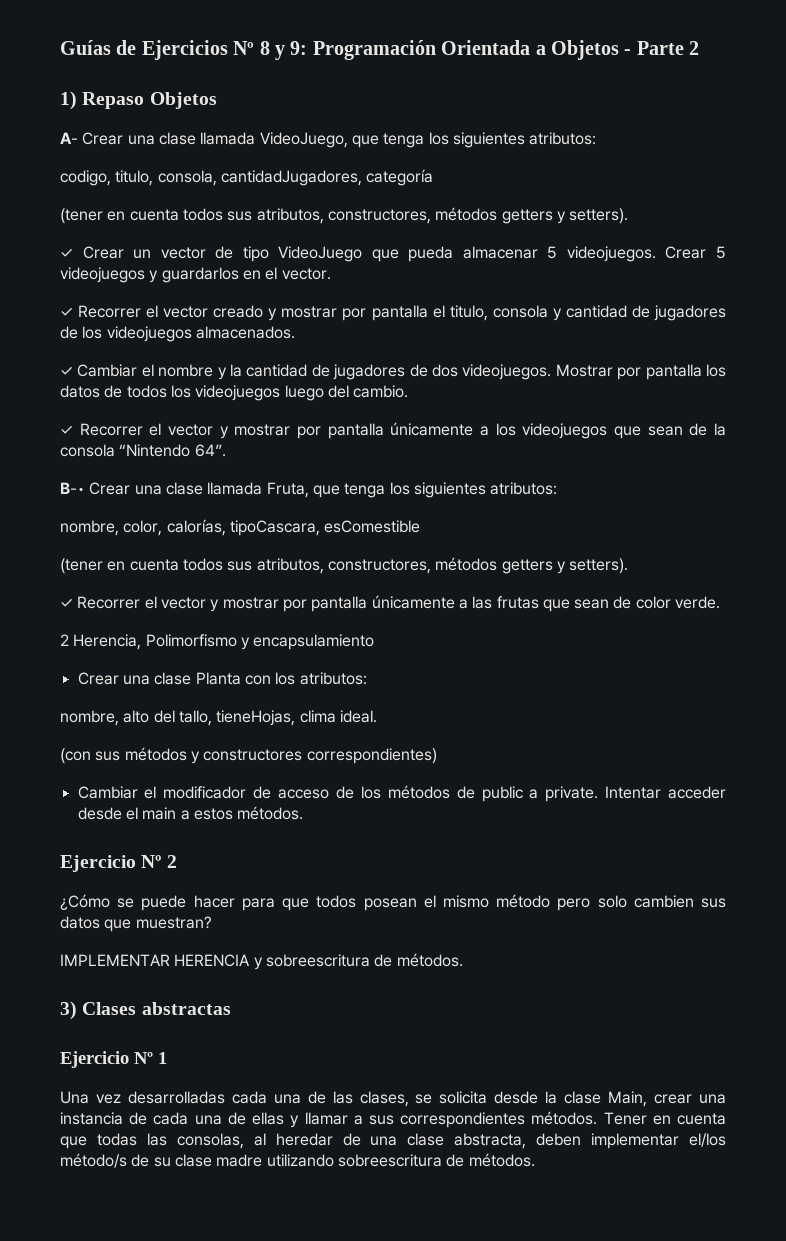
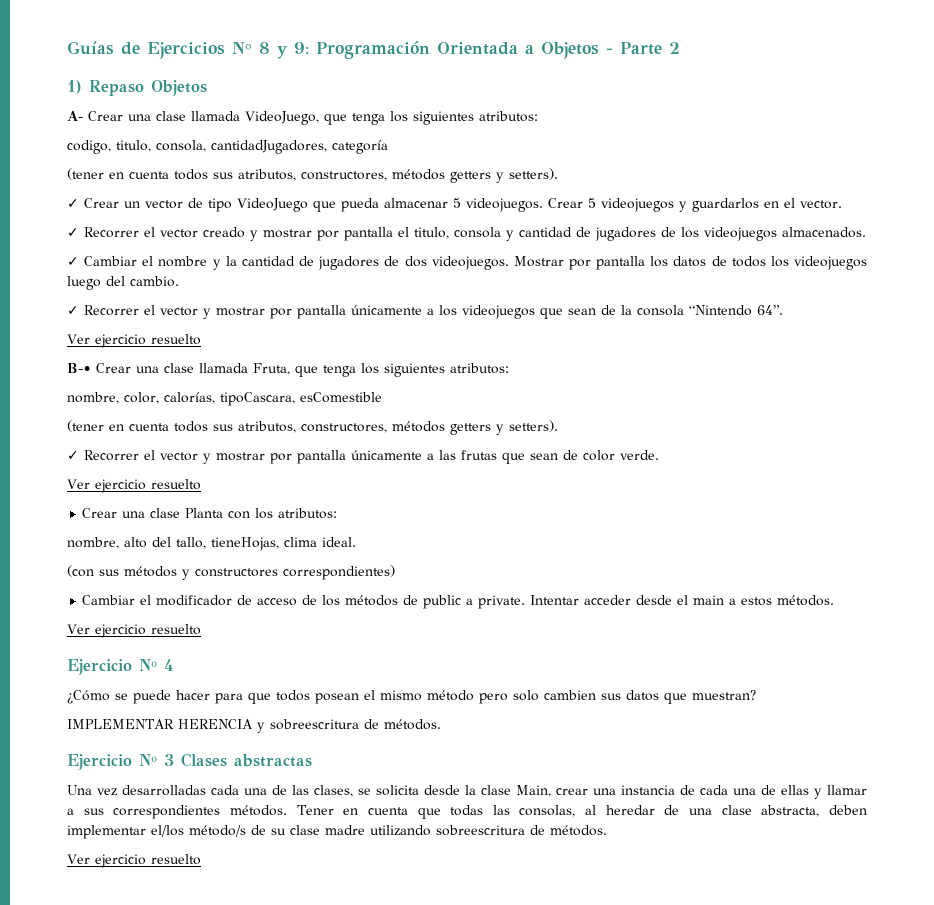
(226, 450) none -> [67,334,201,348] // Ver ejercicio resuelto
[60,634,375,650] 2 Herencia, Polimorfismo y encapsulamiento -> [67,479,201,493] Ver ejercicio resuelto
[60,855,177,872] // Ejercicio Nº 2 -> [67,624,201,638] [67,659,174,675] // Ver ejercicio resuelto // Ejercicio Nº 4
[60,1001,77,1020] 3) -> [67,754,174,770] Ejercicio Nº 3
[60,1051,167,1068] // Ejercicio Nº 1 -> (312, 760) none
(535, 1160) none -> [67,854,201,868] // Ver ejercicio resuelto

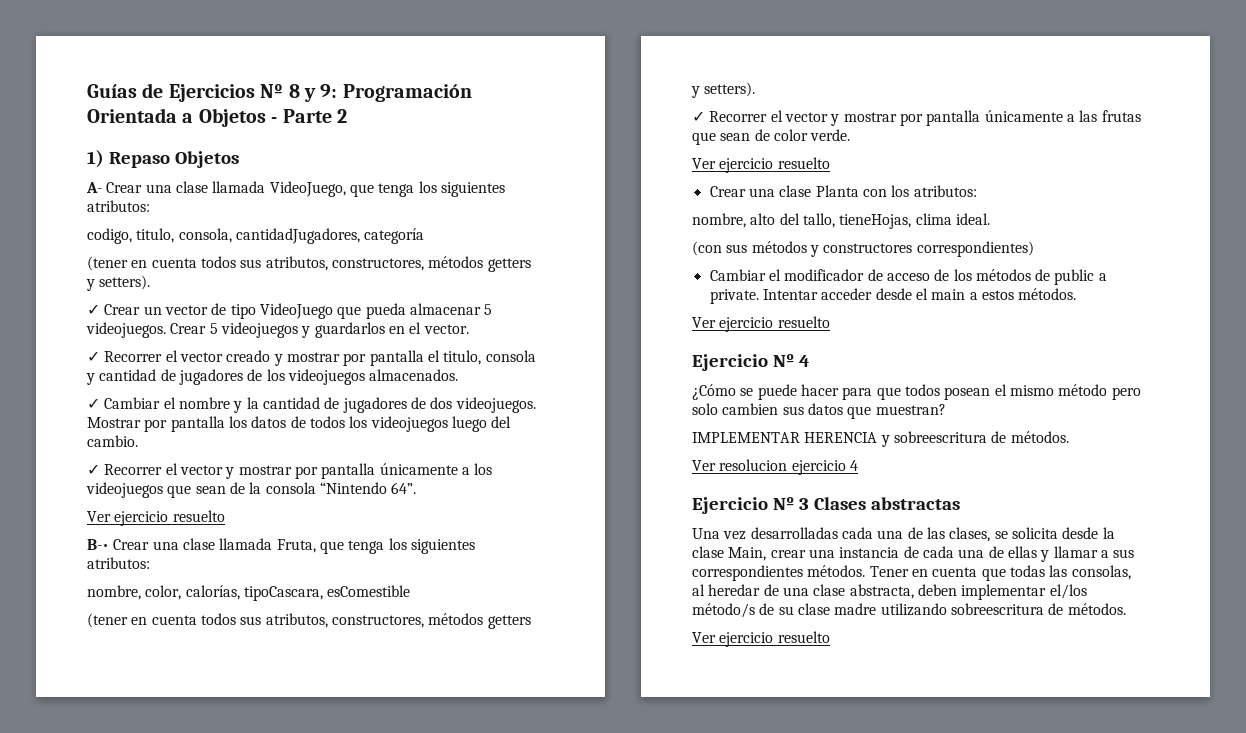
(441, 724) none -> [692,459,858,475] // Ver resolucion ejercicio 4

